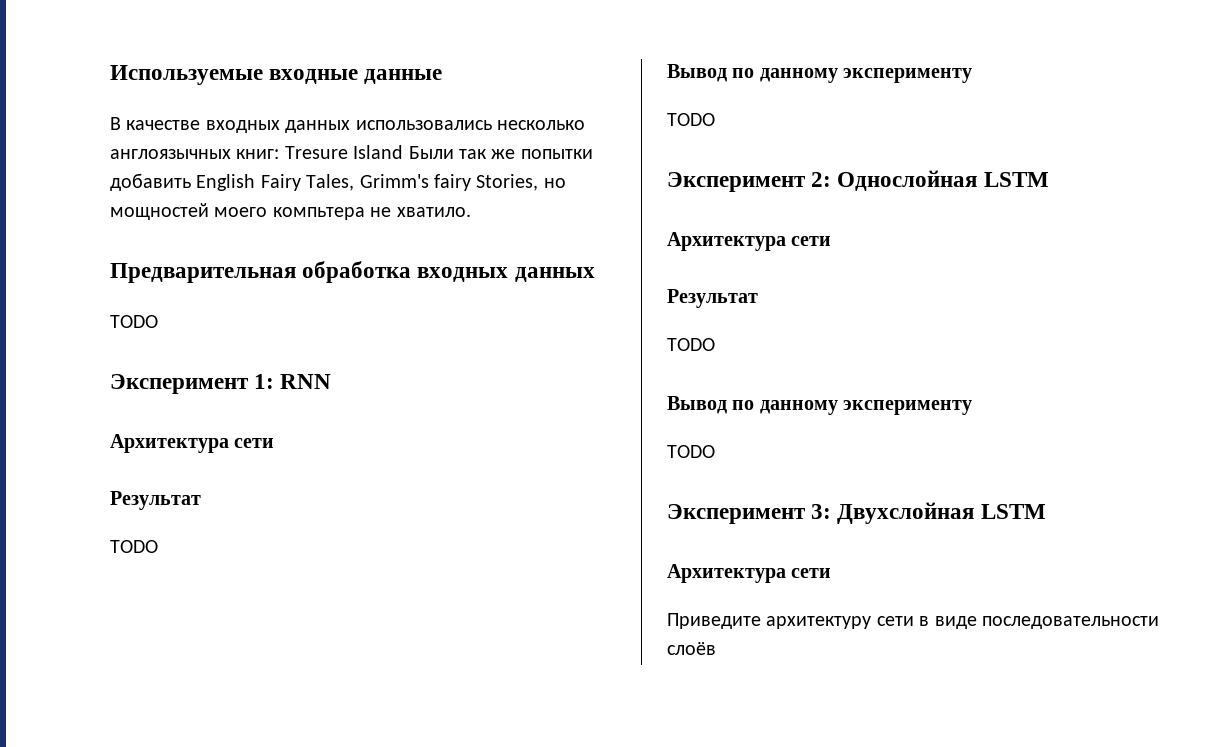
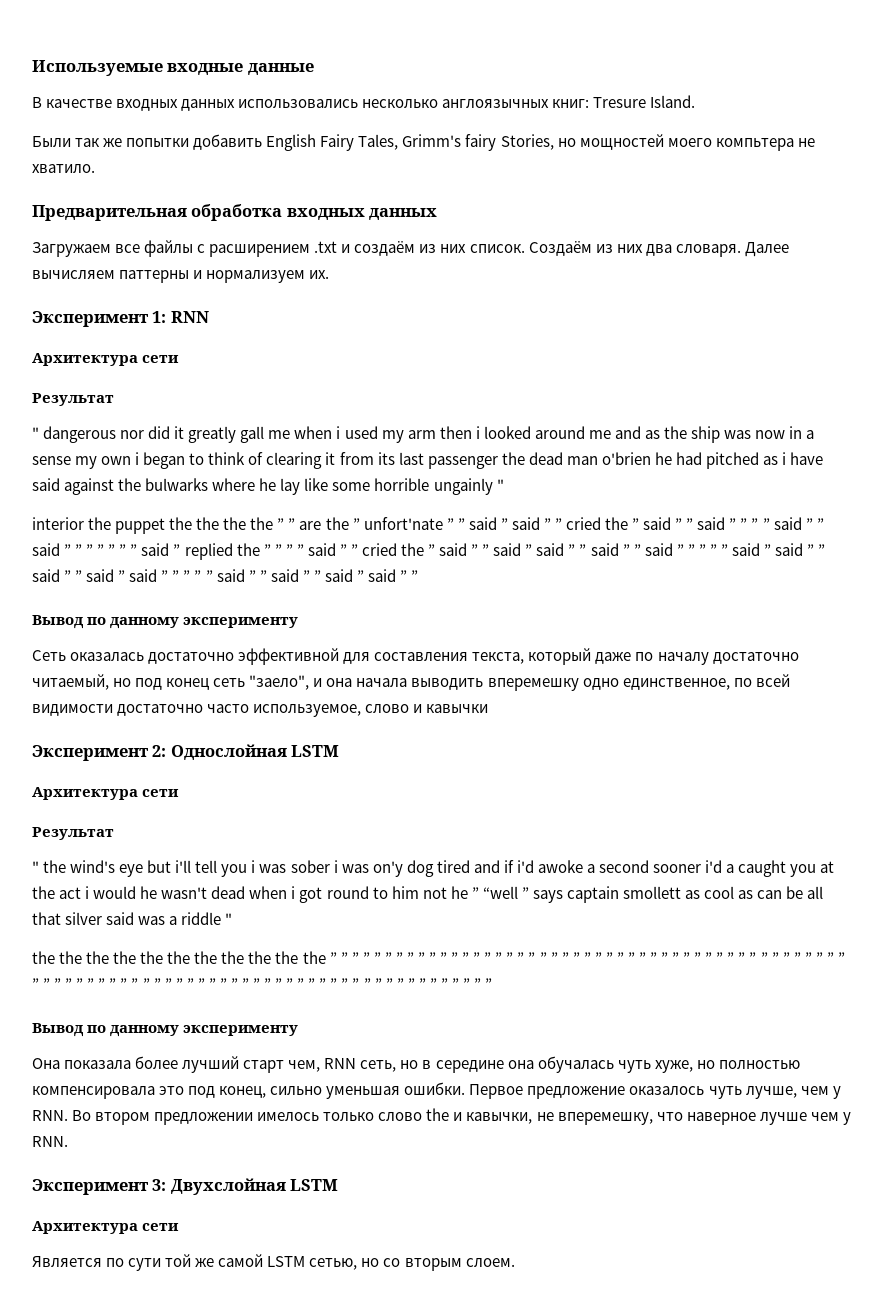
[353,145,404,159] Island -> [650,95,696,108] Island. //
[110,315,158,328] TODO -> [32,240,789,257] [32,270,330,283] Загружаем все файлы с расширением .txt и создаём из них список. Создаём из них два словаря. Далее вычисляем паттерны и нормализуем их.
[110,540,158,553] [667,64,973,83] [667,113,715,126] TODO // Вывод по данному эксперименту // TODO -> [32,426,815,443] [32,452,824,469] [32,478,504,495] [32,517,824,534] [32,543,826,560] [32,569,419,582] [32,615,299,629] [32,648,799,665] [32,674,790,691] [32,704,489,717] " dangerous nor did it greatly gall me when i used my arm then i looked around me and as the ship was now in a sense my own i began to think of clearing it from its last passenger the dead man o'brien he had pitched as i have said against the bulwarks where he lay like some horrible ungainly " // interior the puppet the the the the ” ” are the ” unfort'nate ” ” said ” said ” ” cried the ” said ” ” said ” ” ” ” said ” ” said ” ” ” ” ” ” ” said ” replied the ” ” ” ” said ” ” cried the ” said ” ” said ” said ” ” said ” ” said ” ” ” ” ” said ” said ” ” said ” ” said ” said ” ” ” ” ” said ” ” said ” ” said ” said ” ” // Вывод по данному эксперименту // Сеть оказалась достаточно эффективной для составления текста, который даже по началу достаточно читаемый, но под конец сеть "заело", и она начала выводить вперемешку одно единственное, по всей видимости достаточно часто используемое, слово и кавычки
[667,338,715,351] [667,396,973,415] [667,445,715,458] TODO // Вывод по данному эксперименту // TODO -> [32,860,835,877] [32,886,824,903] [32,912,233,925] [32,951,845,964] [32,978,493,990] [32,1023,299,1037] [32,1056,800,1073] [32,1082,841,1099] [32,1108,851,1125] [32,1136,68,1147] " the wind's eye but i'll tell you i was sober i was on'y dog tired and if i'd awoke a second sooner i'd a caught you at the act i would he wasn't dead when i got round to him not he ” “well ” says captain smollett as cool as can be all that silver said was a riddle " // the the the the the the the the the the the ” ” ” ” ” ” ” ” ” ” ” ” ” ” ” ” ” ” ” ” ” ” ” ” ” ” ” ” ” ” ” ” ” ” ” ” ” ” ” ” ” ” ” ” ” ” ” ” ” ” ” ” ” ” ” ” ” ” ” ” ” ” ” ” ” ” ” ” ” ” ” ” ” ” ” ” ” ” ” ” ” ” ” ” ” ” ” ” ” // Вывод по данному эксперименту // Она показала более лучший старт чем, RNN сеть, но в середине она обучалась чуть хуже, но полностью компенсировала это под конец, сильно уменьшая ошибки. Первое предложение оказалось чуть лучше, чем у RNN. Во втором предложении имелось только слово the и кавычки, не вперемешку, что наверное лучше чем у RNN.
[667,613,1159,629] [667,642,716,655] Приведите архитектуру сети в виде последовательности слоёв -> [32,1254,515,1271] Является по сути той же самой LSTM сетью, но со вторым слоем.

